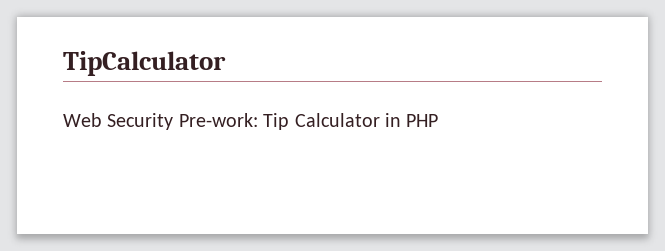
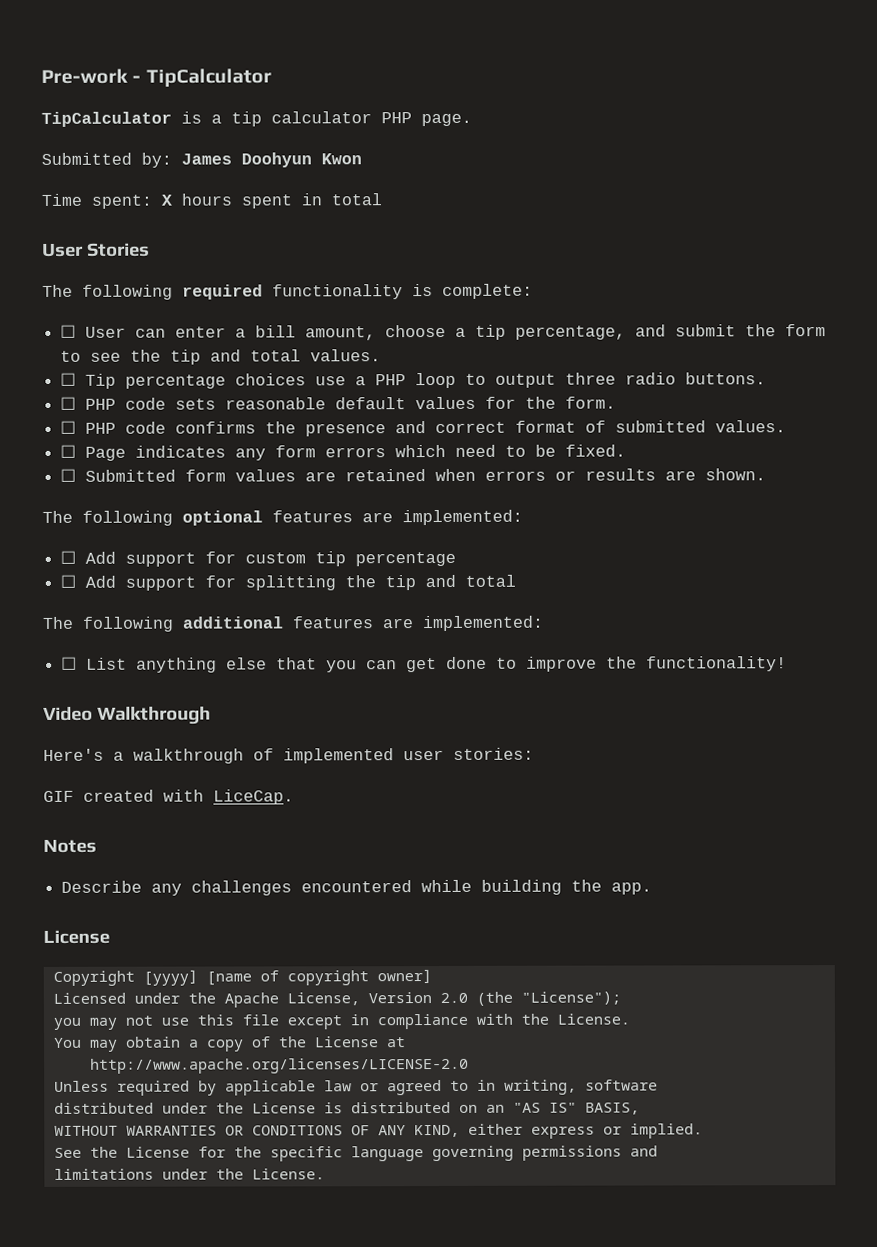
(63, 63) none -> [41,68,142,84] Pre-work -
[63,113,439,130] Web Security Pre-work: Tip Calculator in PHP -> [41,111,472,127] [41,152,362,168] [41,193,382,209] [42,242,150,257] [42,283,533,300] [60,324,827,341] [60,349,382,365] [60,372,767,389] [60,396,617,410] [60,420,787,437] [60,444,627,461] [60,468,767,482] [42,509,523,526] [60,550,457,567] [60,574,517,591] [42,615,544,632] [61,656,788,673] [43,706,211,725] [43,747,534,764] [43,789,294,805] [43,839,97,853] [61,879,653,896] [43,929,110,944] [52,969,432,986] [52,991,621,1008] [52,1013,630,1030] [53,1036,406,1052] [89,1057,469,1074] [53,1079,658,1096] [53,1101,640,1115] [53,1123,703,1139] [53,1145,658,1162] [53,1168,325,1180] TipCalculator is a tip calculator PHP page. // Submitted by: James Doohyun Kwon // Time spent: X hours spent in total // User Stories // The following required functionality is complete: // ☐ User can enter a bill amount, choose a tip percentage, and submit the form to see the tip and total values. // ☐ Tip percentage choices use a PHP loop to output three radio buttons. // ☐ PHP code sets reasonable default values for the form. // ☐ PHP code confirms the presence and correct format of submitted values. // ☐ Page indicates any form errors which need to be fixed. // ☐ Submitted form values are retained when errors or results are shown. // The following optional features are implemented: // ☐ Add support for custom tip percentage // ☐ Add support for splitting the tip and total // The following additional features are implemented: // ☐ List anything else that you can get done to improve the functionality! // Video Walkthrough // Here's a walkthrough of implemented user stories: // GIF created with LiceCap. // Notes // Describe any challenges encountered while building the app. // License // Copyright [yyyy] [name of copyright owner] // Licensed under the Apache License, Version 2.0 (the "License"); // you may not use this file except in compliance with the License. // You may obtain a copy of the License at // http://www.apache.org/licenses/LICENSE-2.0 // Unless required by applicable law or agreed to in writing, software // distributed under the License is distributed on an "AS IS" BASIS, // WITHOUT WARRANTIES OR CONDITIONS OF ANY KIND, either express or implied. // See the License for the specific language governing permissions and // limitations under the License.

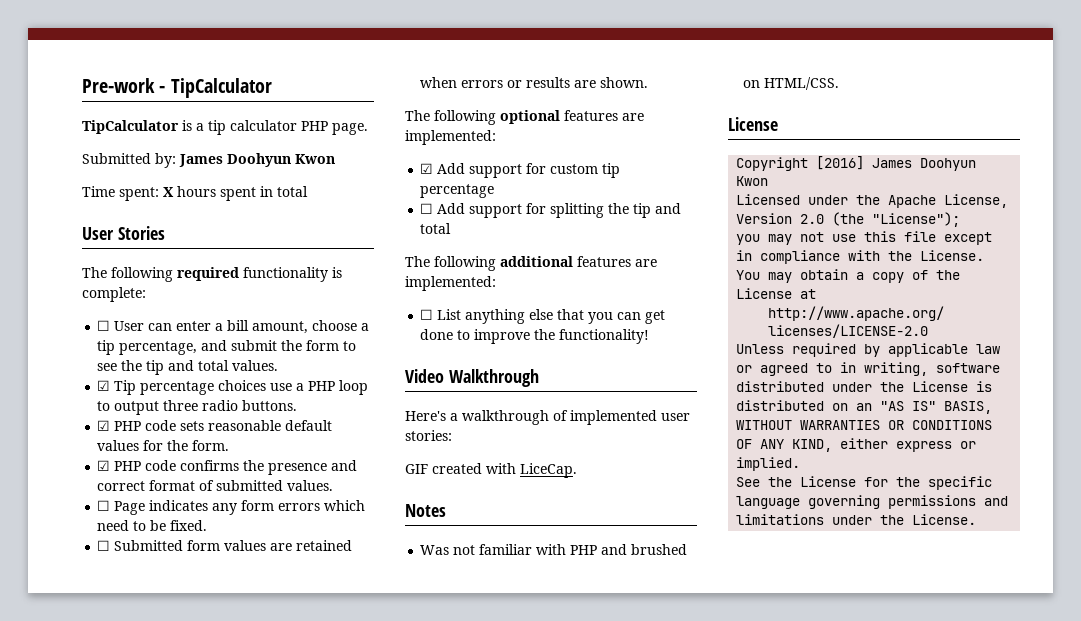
[60,372,77,386] ☐ -> [97,380,111,391] ☑
[60,396,77,410] ☐ -> [97,420,111,431] ☑
[60,420,77,434] ☐ -> [97,460,111,471] ☑
[60,550,77,564] ☐ -> [420,163,434,174] ☑
[61,879,653,896] [43,929,110,944] [52,969,432,986] Describe any challenges encountered while building the app. // License // Copyright [yyyy] [name of copyright owner] -> [420,544,688,555] [743,77,840,90] [728,117,778,131] [736,156,977,171] [736,176,769,186] Was not familiar with PHP and brushed on HTML/CSS. // License // Copyright [2016] James Doohyun Kwon

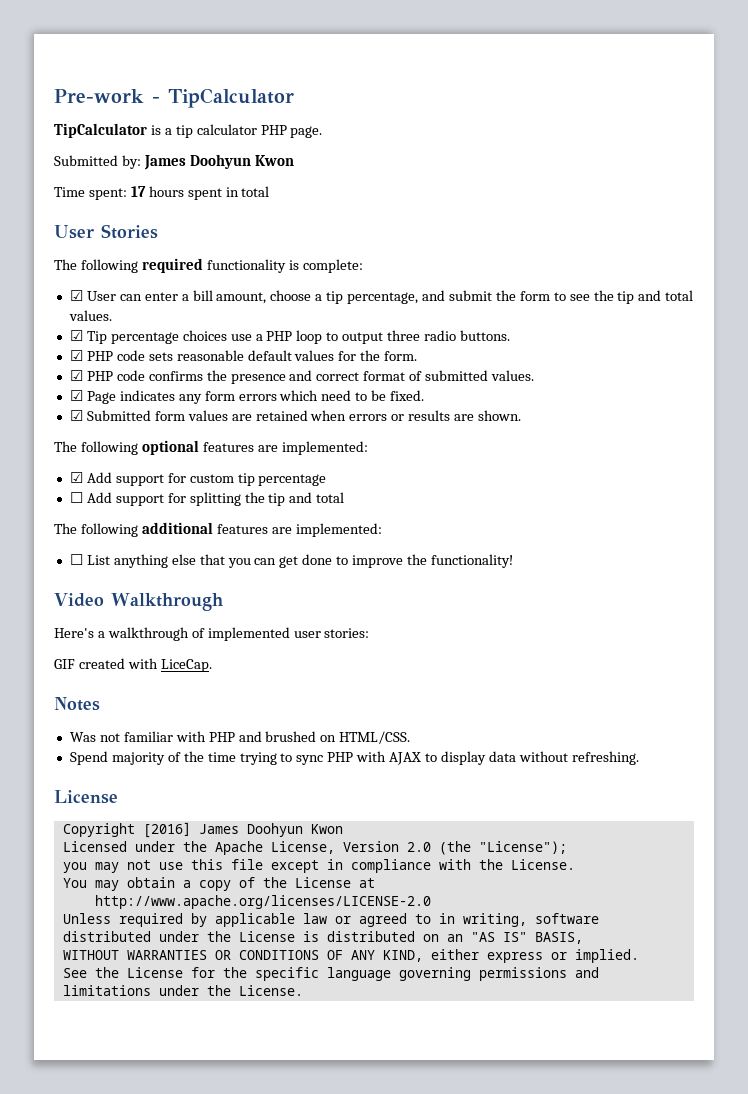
[163,187,174,197] X -> [130,186,146,197] 17
[97,320,111,331] ☐ -> [69,290,83,301] ☑
[97,500,111,511] ☐ -> [69,390,83,401] ☑
[97,540,111,551] ☐ -> [69,410,83,421] ☑
(840, 83) none -> [69,751,639,765] // Spend majority of the time trying to sync PHP with AJAX to display data without refreshing.

